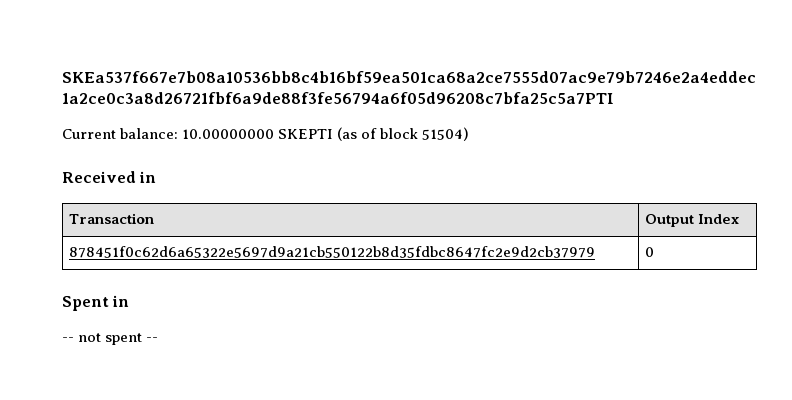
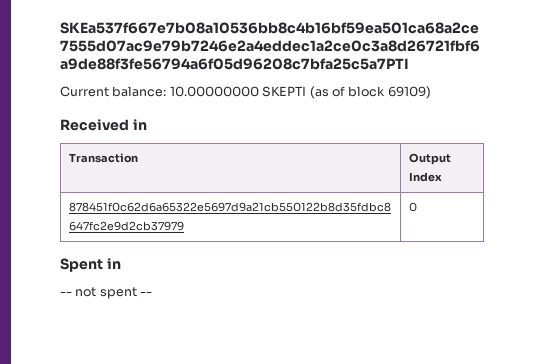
[422,127,470,141] 51504) -> [387,86,431,99] 69109)

